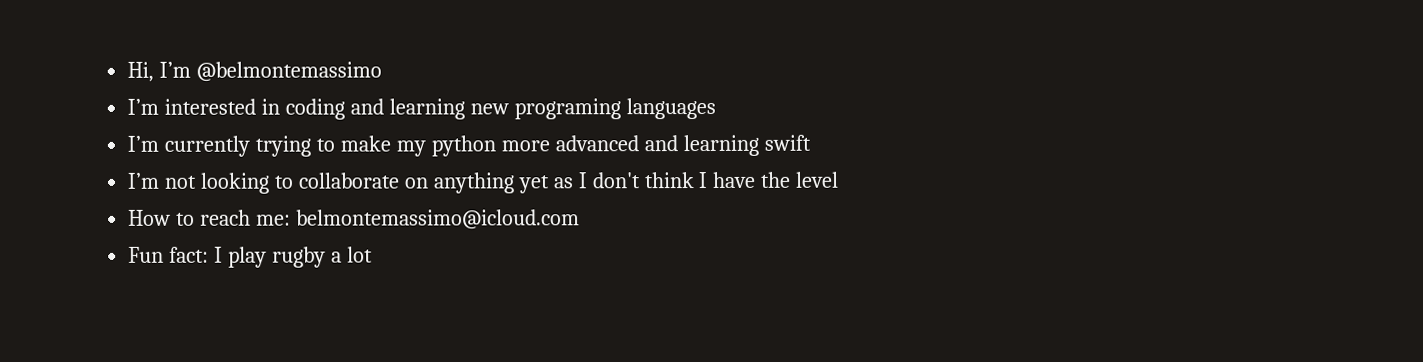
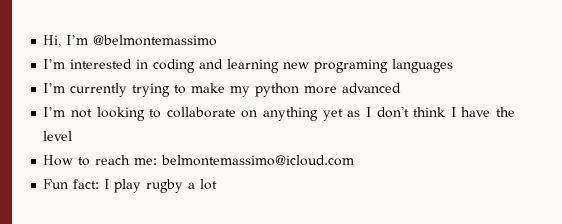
[643,134,811,157] and learning swift -> (402, 88) none

